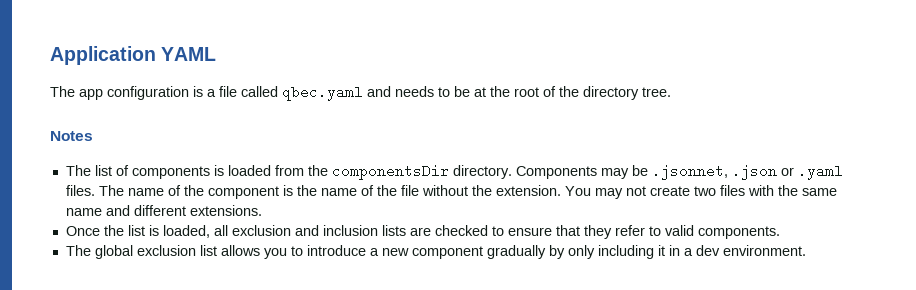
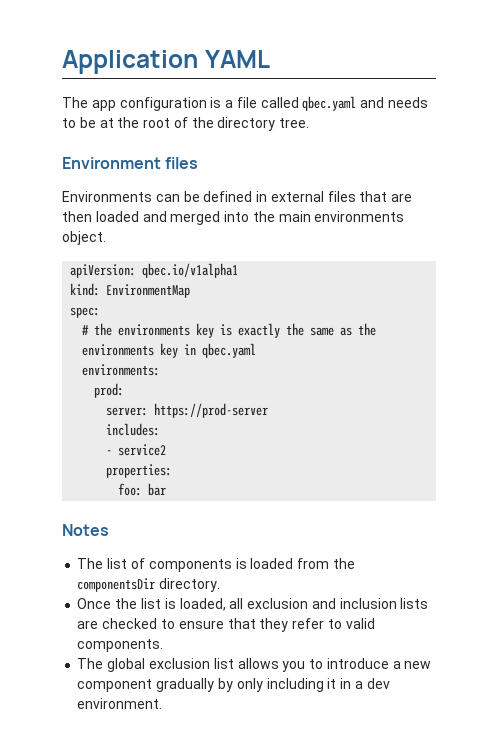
(671, 92) none -> [62,157,199,169] [62,191,413,202] [62,211,405,225] [62,231,106,245] [70,263,239,278] [70,283,191,298] [70,307,101,318] [82,323,377,338] [82,343,257,358] [82,364,161,376] [94,383,125,398] [106,403,269,418] [106,423,161,436] [106,444,167,456] [106,464,173,478] [118,483,167,496] // Environment files // Environments can be defined in external files that are then loaded and merged into the main environments object. // apiVersion: qbec.io/v1alpha1 // kind: EnvironmentMap // spec: // # the environments key is exactly the same as the environments key in qbec.yaml // environments: // prod: // server: https://prod-server // includes: // - service2 // properties: // foo: bar
[515,164,843,180] [65,185,837,199] [65,205,262,216] Components may be .jsonnet, .json or .yaml files. The name of the component is the name of the file without the extension. You may not create two files with the same name and different extensions. -> (221, 585) none

